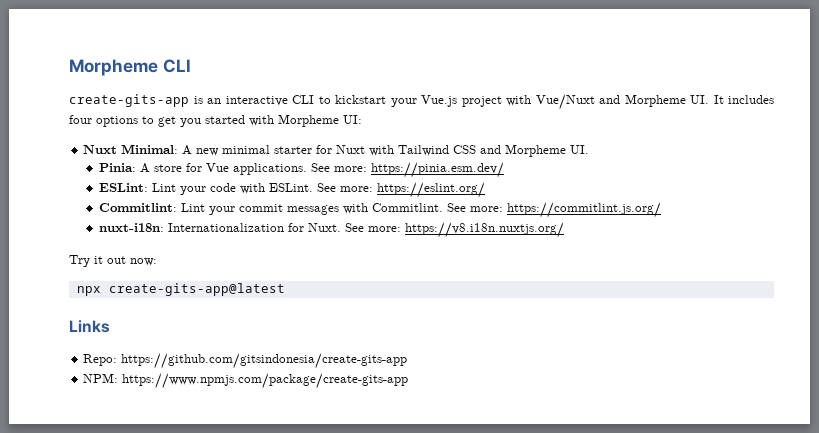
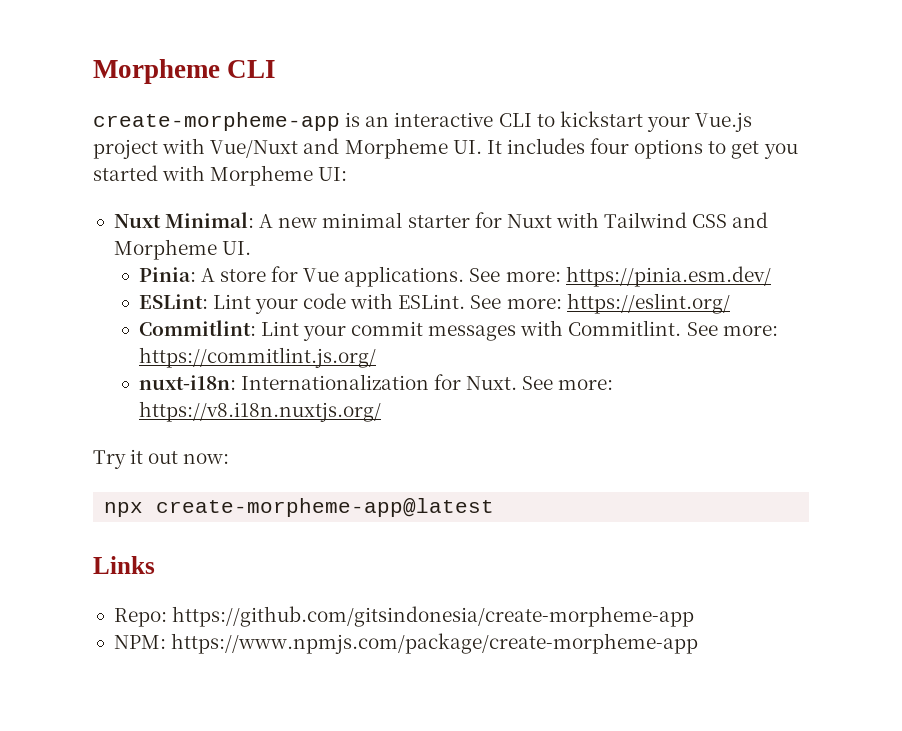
[69,94,189,107] create-gits-app -> [93,112,340,131] create-morpheme-app
[108,283,285,296] create-gits-app@latest -> [156,498,495,517] create-morpheme-app@latest
[121,353,408,369] https://github.com/gitsindonesia/create-gits-app -> [172,606,695,627] https://github.com/gitsindonesia/create-morpheme-app
[122,373,409,389] https://www.npmjs.com/package/create-gits-app -> [171,633,699,654] https://www.npmjs.com/package/create-morpheme-app

